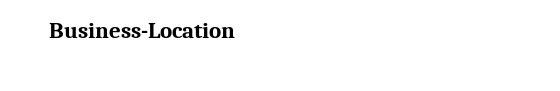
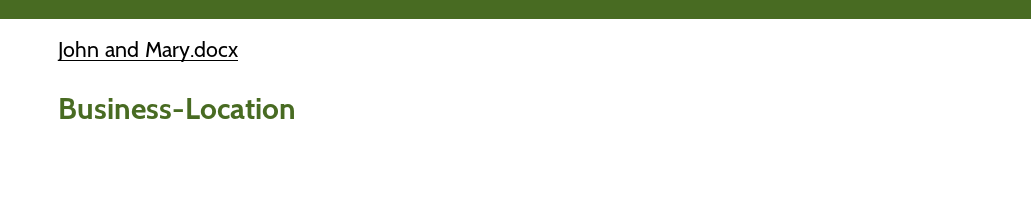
(49, 30) none -> [57,41,238,62] John and Mary.docx //

